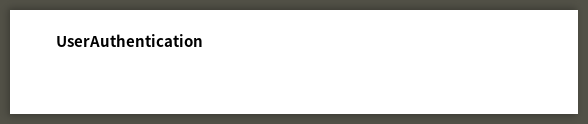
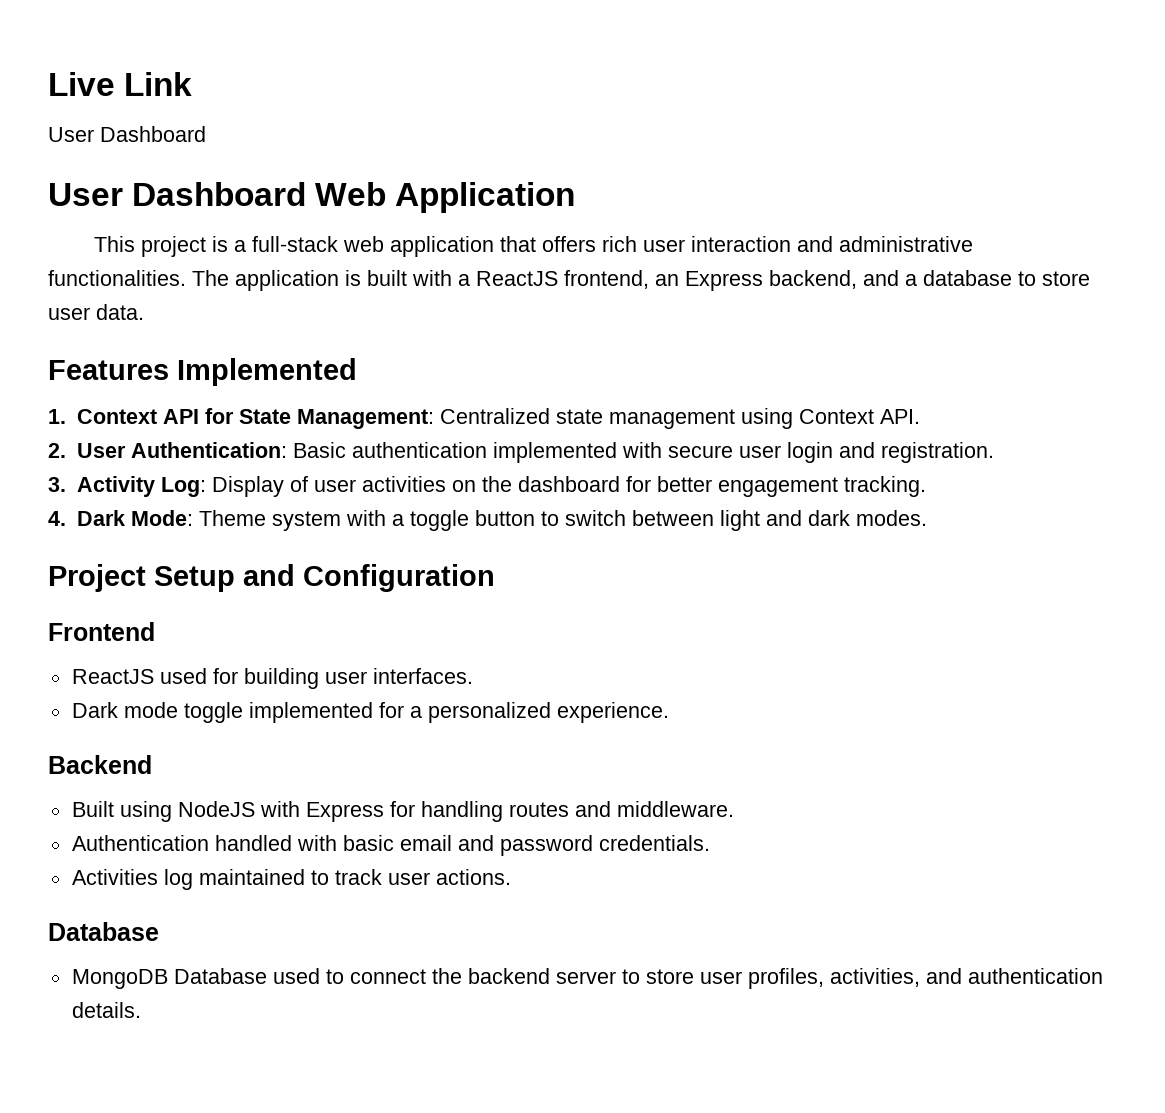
[56,34,203,47] UserAuthentication -> [48,72,193,96] [48,126,206,142] [48,182,576,213] [94,236,974,257] [48,270,1090,291] [48,304,144,320] [48,358,357,386] [48,408,920,429] [48,442,994,463] [48,476,926,497] [48,510,927,531] [48,564,495,592] [48,622,155,641] [71,668,473,689] [71,702,669,723] [48,755,152,774] [71,801,734,822] [71,835,710,856] [71,869,511,890] [48,922,159,941] [71,968,1103,989] [71,1002,141,1018] Live Link // User Dashboard // User Dashboard Web Application // This project is a full-stack web application that offers rich user interaction and administrative functionalities. The application is built with a ReactJS frontend, an Express backend, and a database to store user data. // Features Implemented // 1. Context API for State Management: Centralized state management using Context API. // 2. User Authentication: Basic authentication implemented with secure user login and registration. // 3. Activity Log: Display of user activities on the dashboard for better engagement tracking. // 4. Dark Mode: Theme system with a toggle button to switch between light and dark modes. // Project Setup and Configuration // Frontend // ReactJS used for building user interfaces. // Dark mode toggle implemented for a personalized experience. // Backend // Built using NodeJS with Express for handling routes and middleware. // Authentication handled with basic email and password credentials. // Activities log maintained to track user actions. // Database // MongoDB Database used to connect the backend server to store user profiles, activities, and authentication details.

